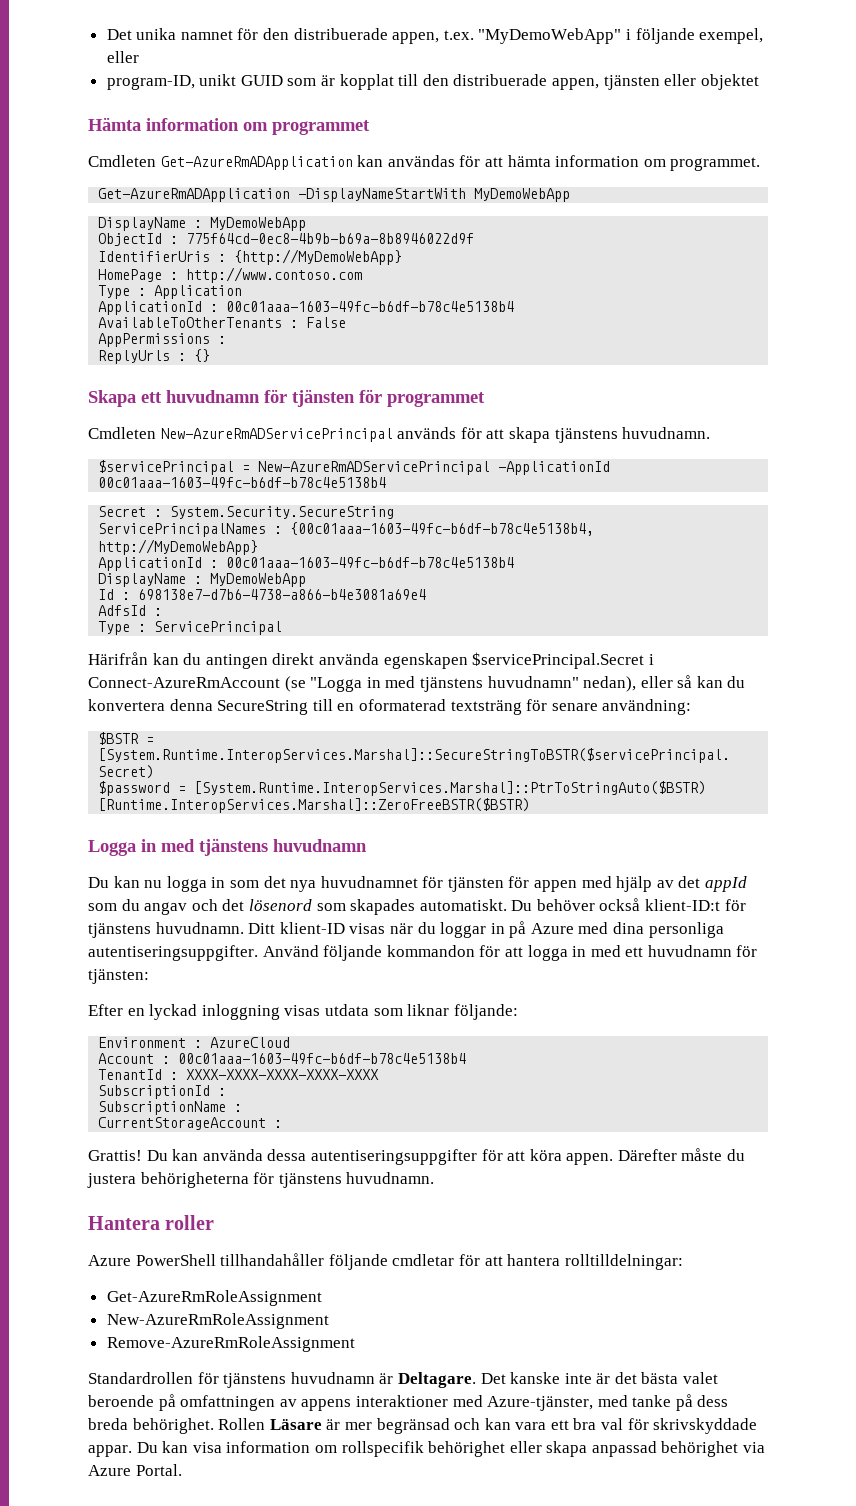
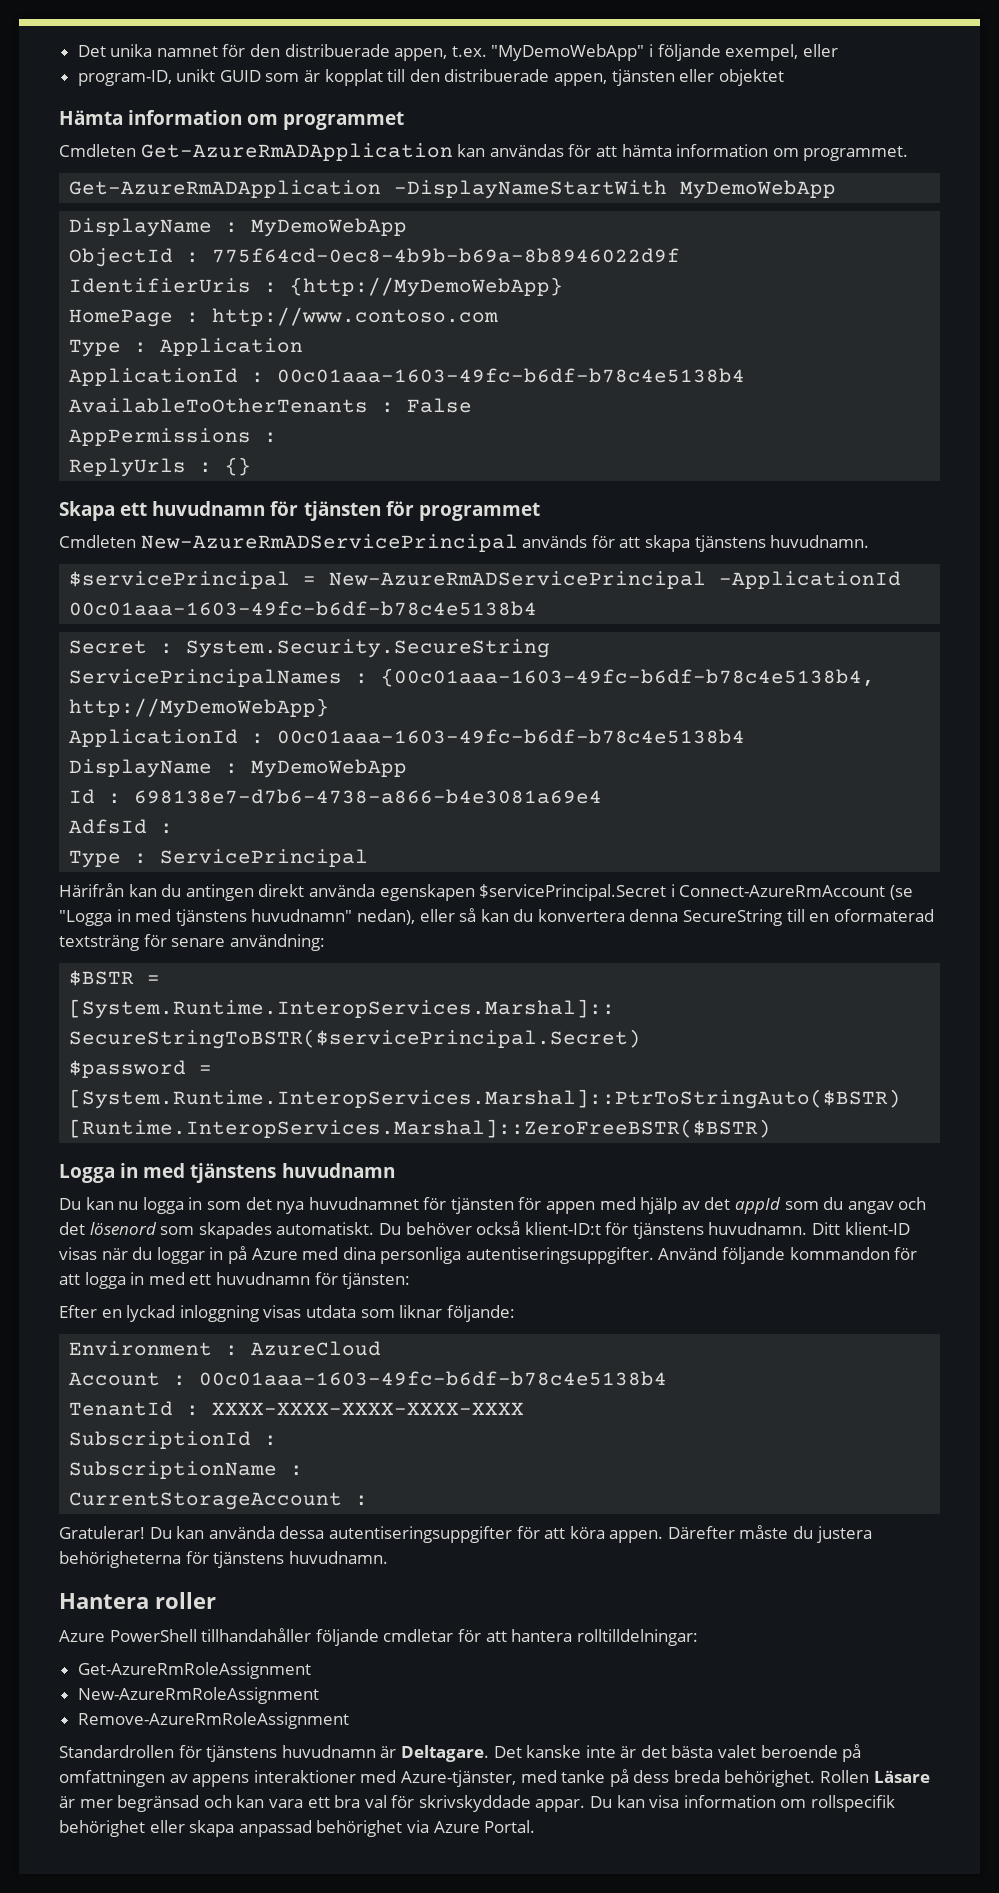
[88,1150,142,1161] Grattis! -> [59,1526,145,1539] Gratulerar!

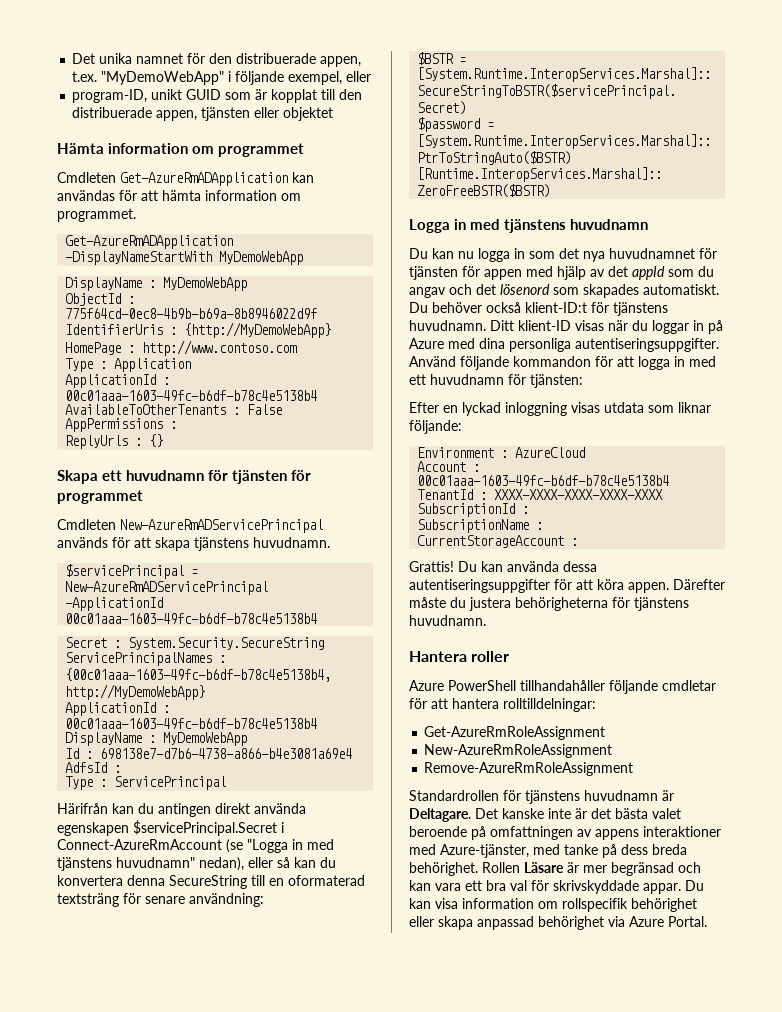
[59,1526,145,1539] Gratulerar! -> [409,561,454,572] Grattis!

